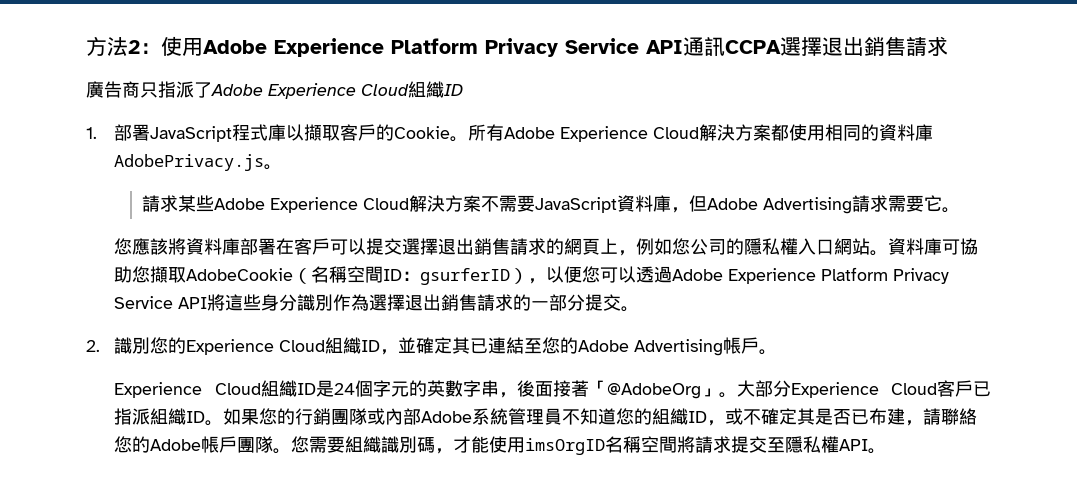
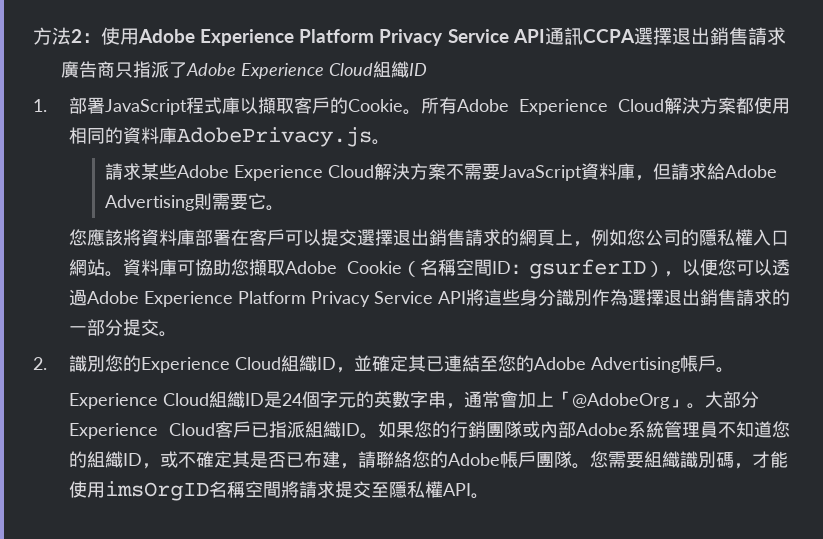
[707,195,889,214] Adobe Advertising請求 -> [670,163,777,180] [104,193,212,211] 請求給Adobe Advertising則
[186,268,294,281] AdobeCookie -> [284,261,402,274] Adobe Cookie
[516,380,589,397] 後面接著 -> [463,391,554,408] 通常會加上

